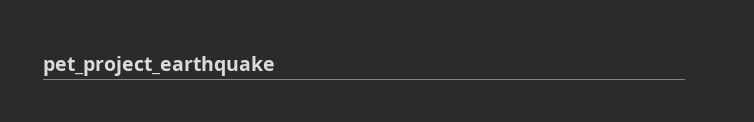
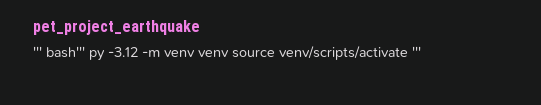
(275, 66) none -> [33,46,421,61] // ''' bash''' py -3.12 -m venv venv source venv/scripts/activate '''

